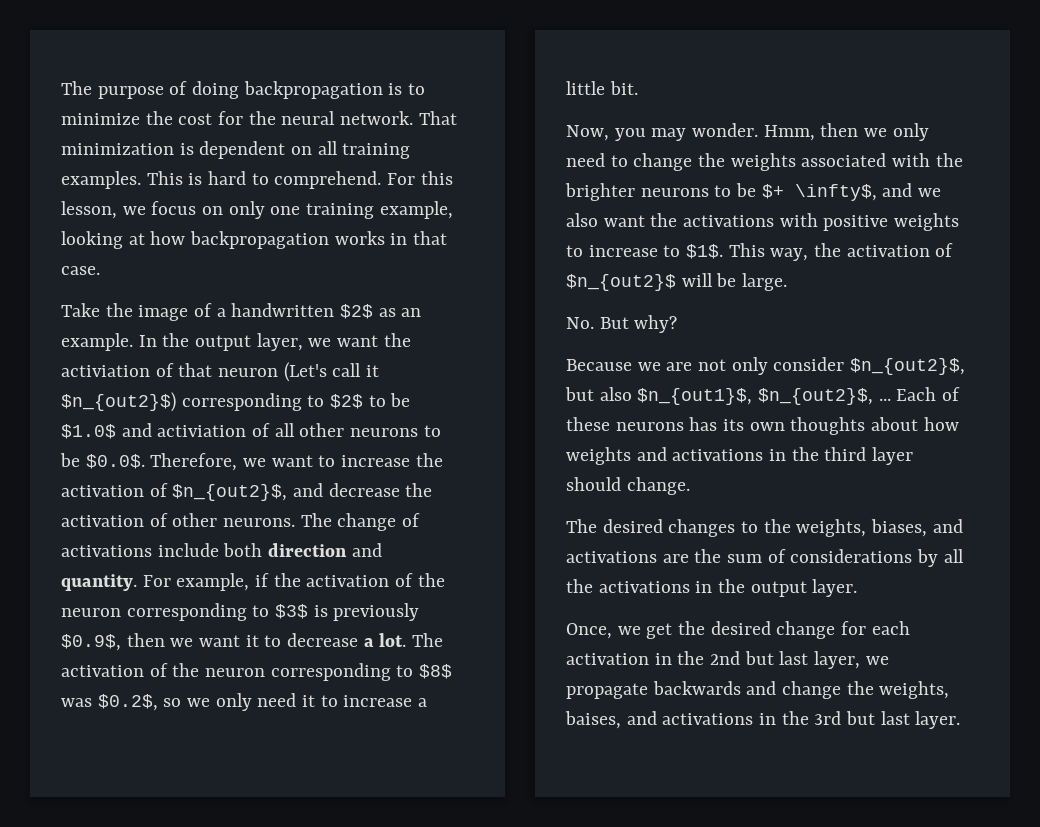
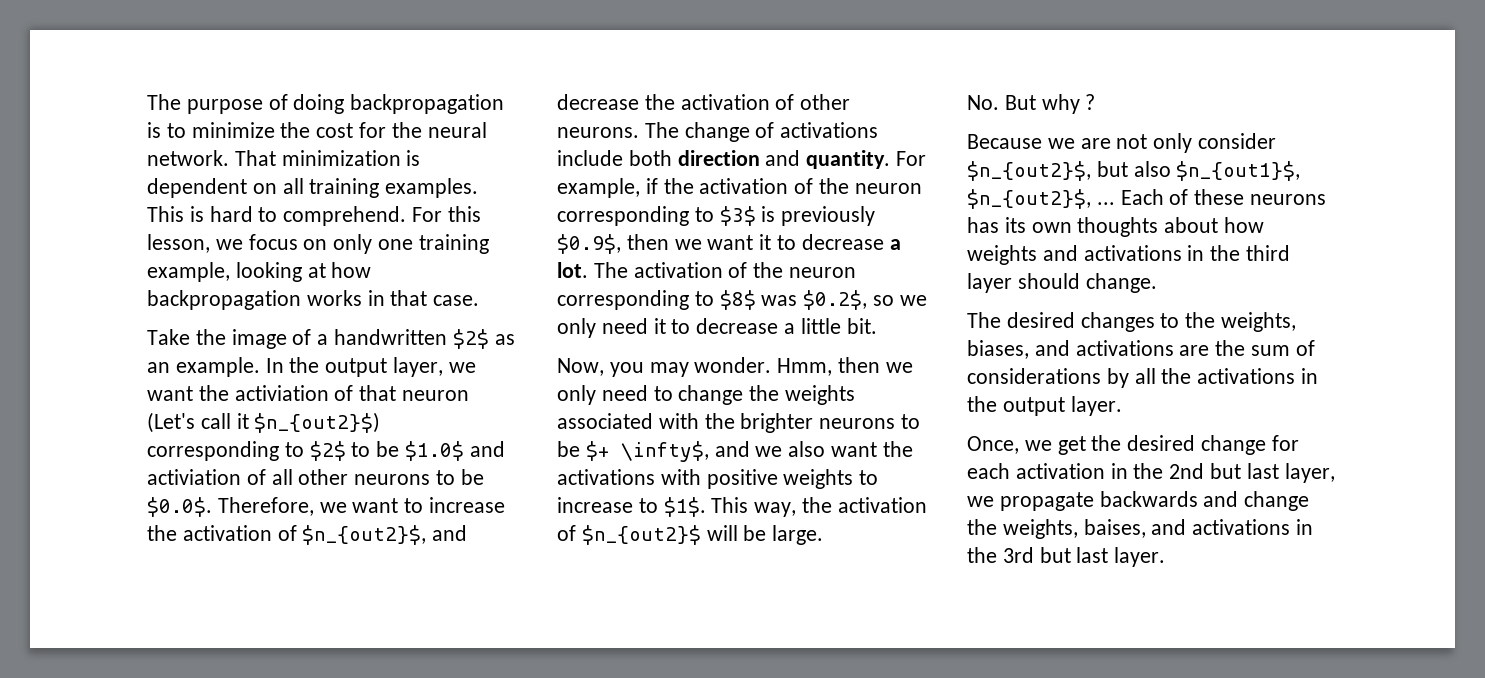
[343,695,413,707] increase -> [696,318,779,334] decrease
[634,315,678,333] why? -> [1041,94,1096,114] why ?

